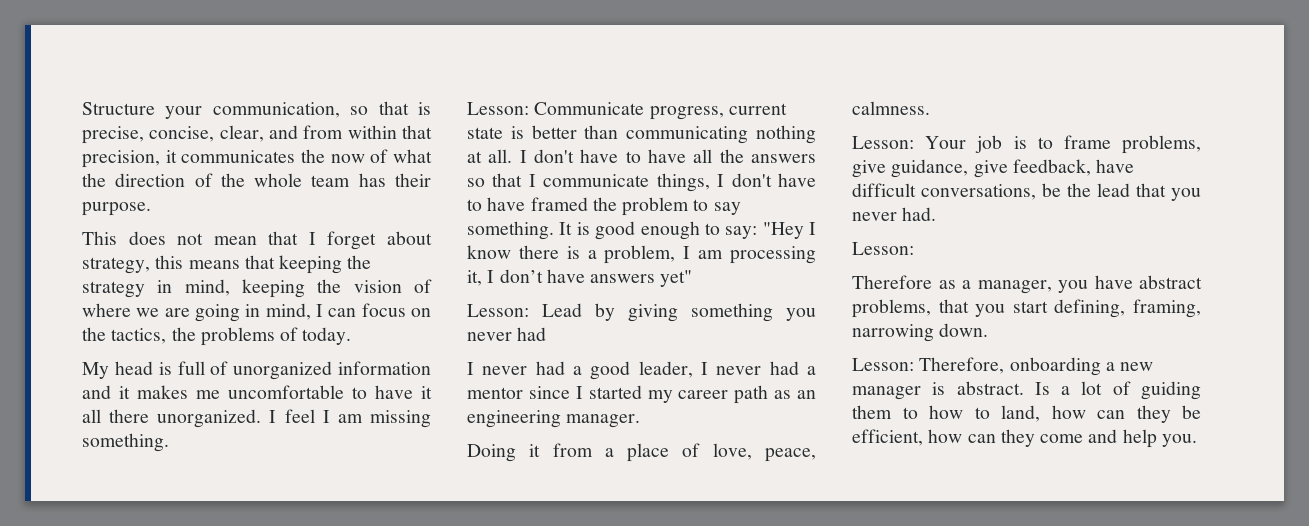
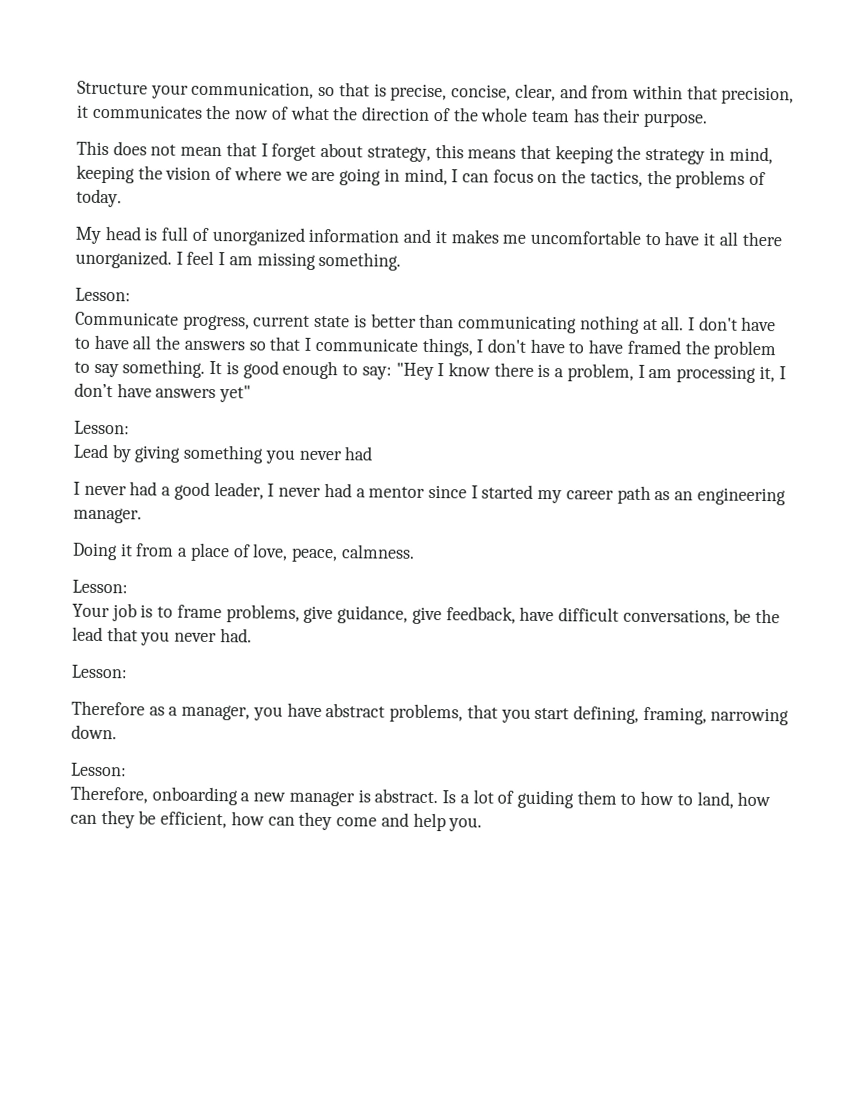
(529, 108) none -> (131, 294) //
(529, 310) none -> (130, 427) //
(914, 142) none -> (128, 586) //
(914, 364) none -> (127, 769) //

